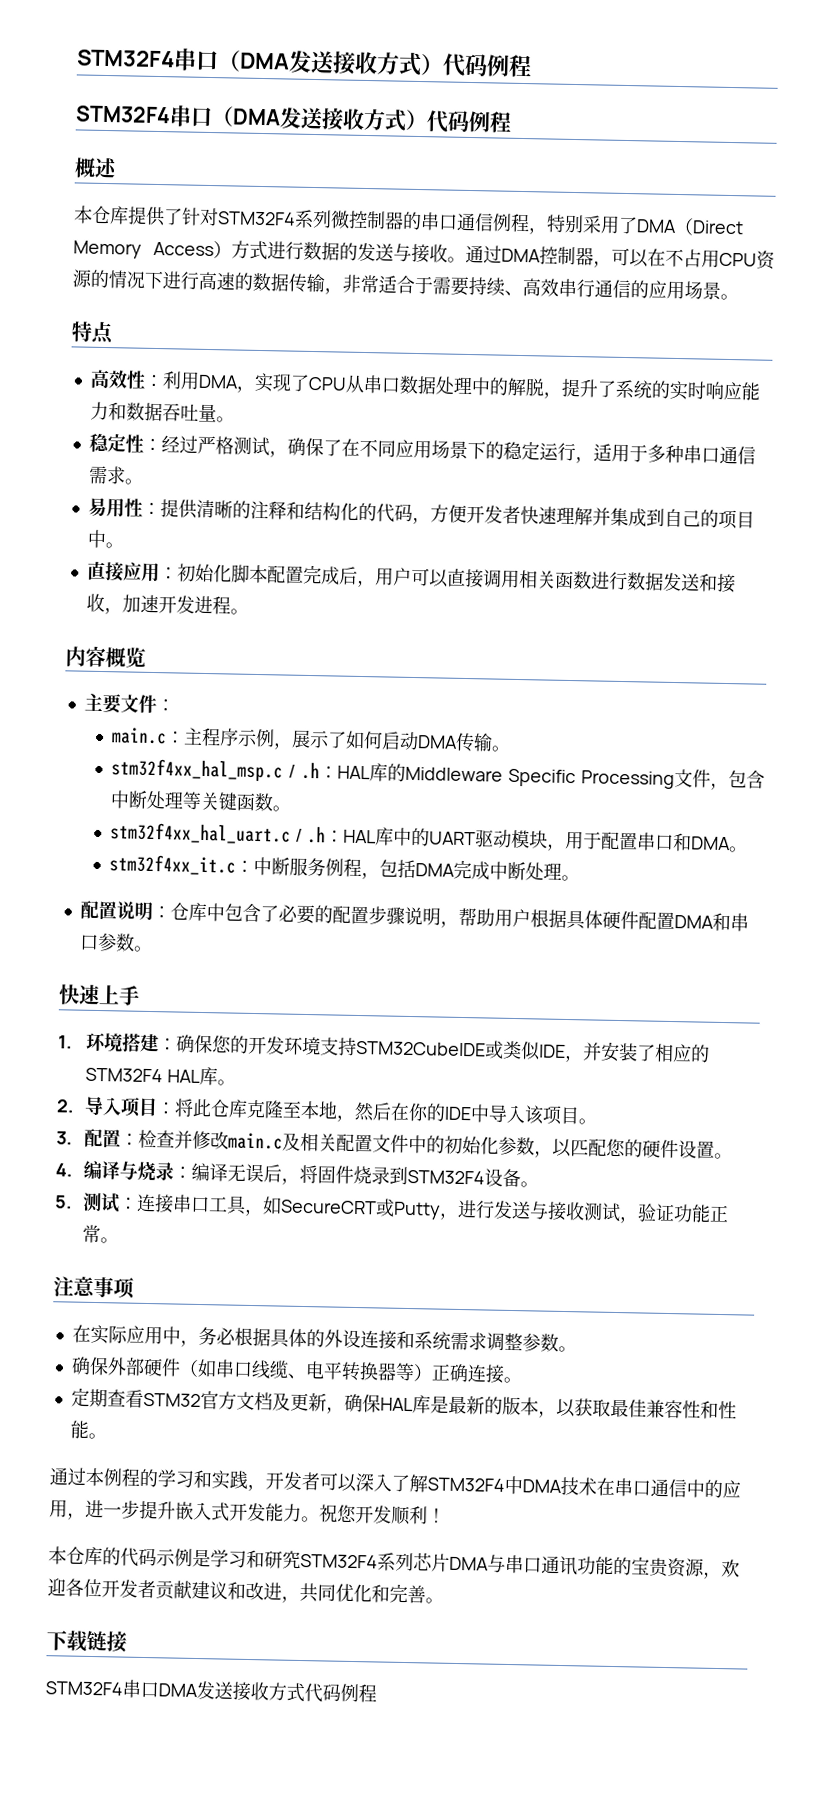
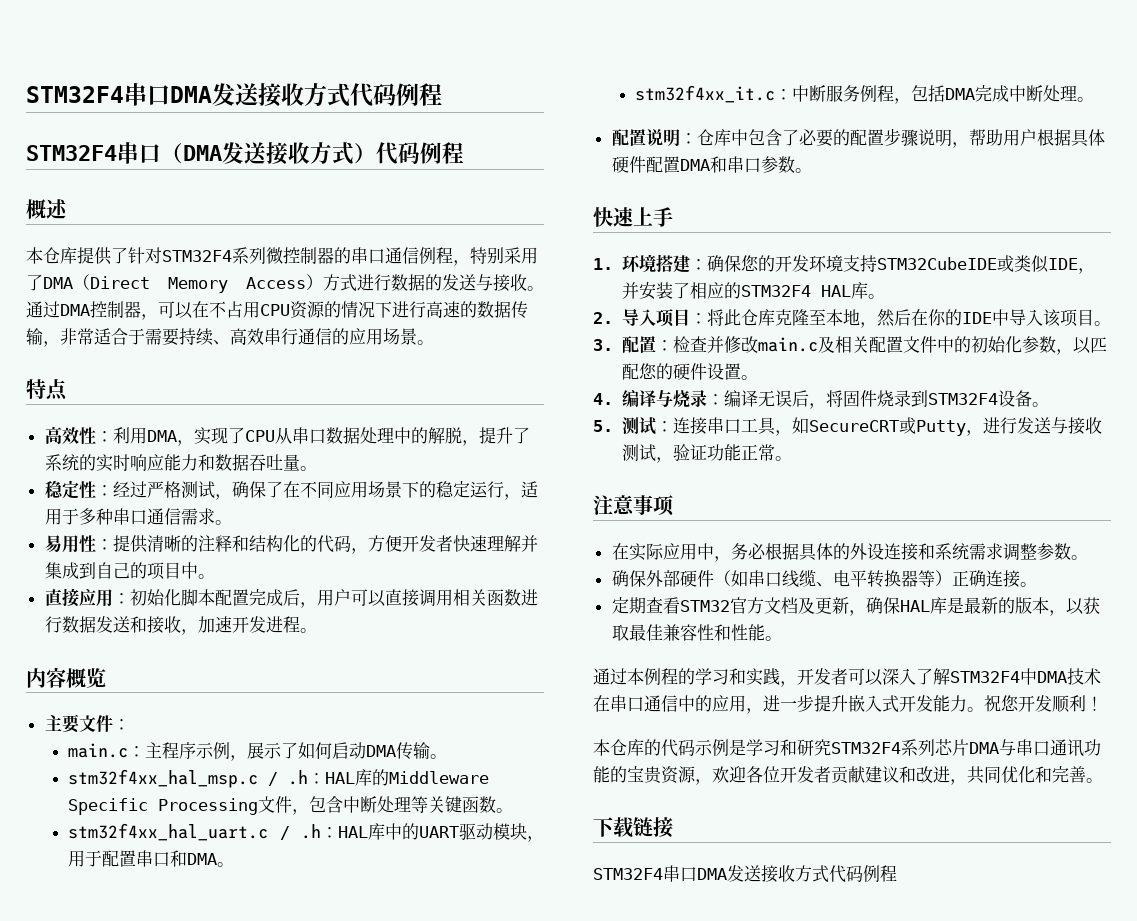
[76,48,444,77] STM32F4串口（DMA发送接收方式） -> [26,83,350,107] STM32F4串口DMA发送接收方式

